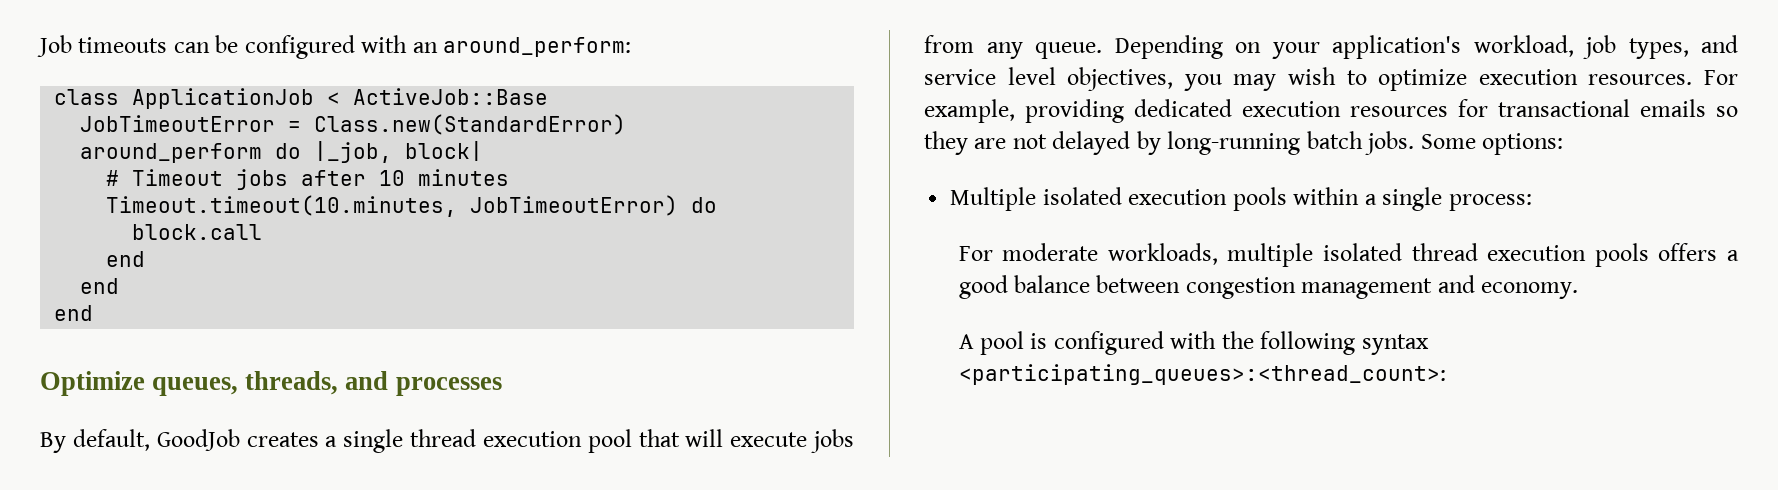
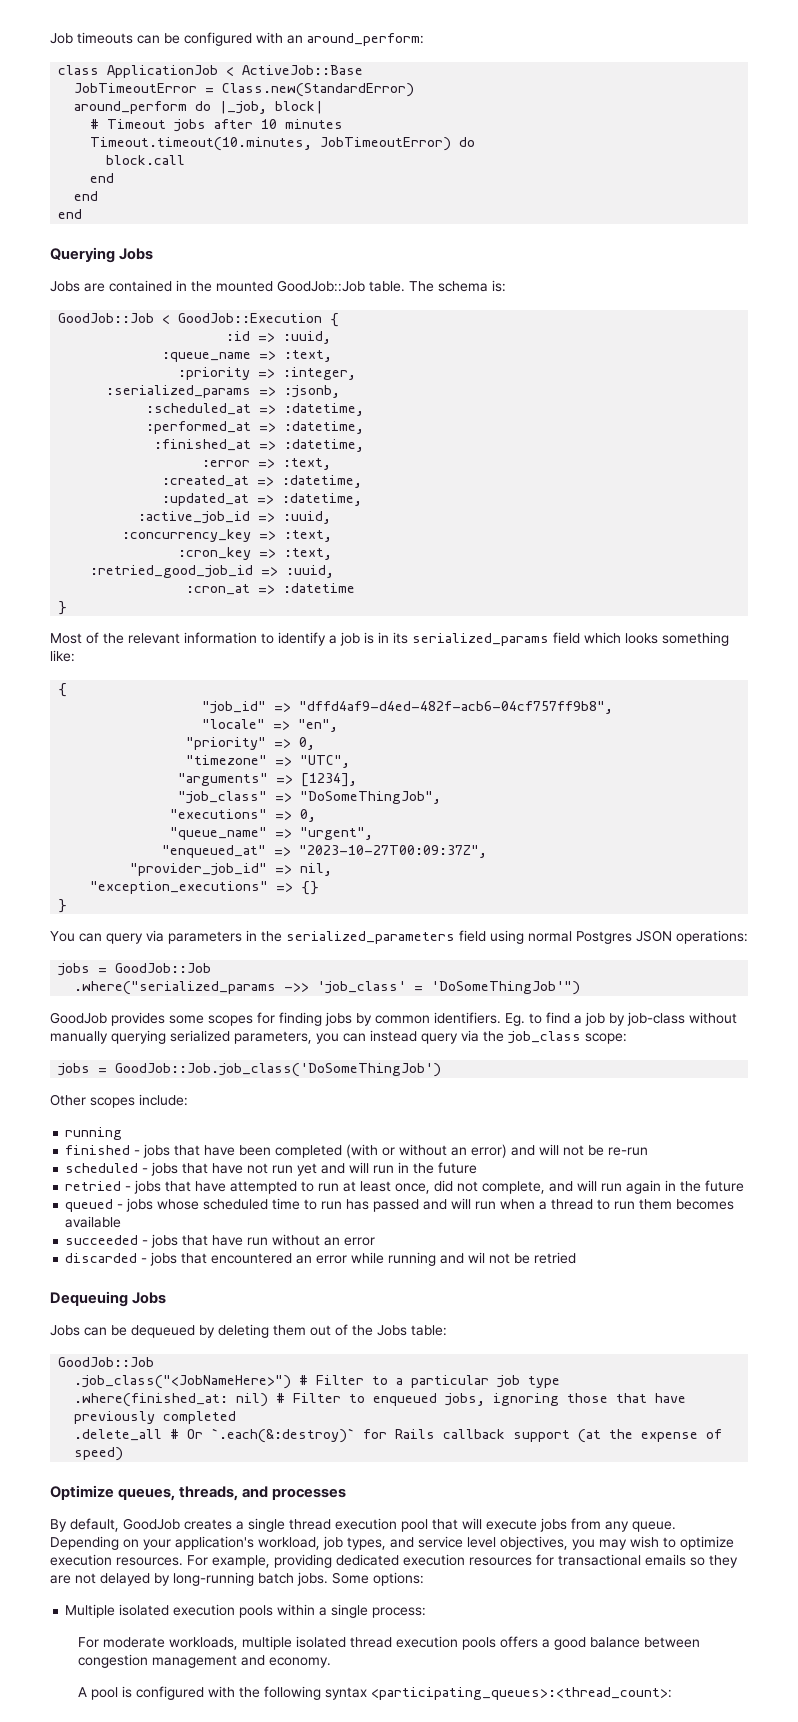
(94, 313) none -> [50,247,154,263] [50,280,506,292] [58,313,340,327] [226,331,332,344] [162,350,333,362] [178,367,357,380] [106,385,341,398] [146,403,365,416] [146,421,365,434] [154,439,365,452] [202,458,332,470] [162,475,363,488] [162,493,363,506] [138,511,332,524] [122,529,333,542] [178,547,333,560] [90,565,335,578] [186,583,356,595] [58,601,68,615] [50,632,729,646] [50,650,75,662] [58,683,68,697] [202,701,614,714] [202,719,339,732] [186,737,316,750] [186,755,351,768] [178,773,358,787] [178,791,442,804] [170,809,317,822] [170,827,374,840] [162,845,488,858] [130,863,333,876] [90,881,320,895] [58,899,68,913] [50,930,748,944] [58,963,212,976] [74,981,581,995] [50,1012,737,1026] [50,1030,627,1044] [58,1063,442,1077] [50,1094,188,1108] [65,1127,123,1140] [65,1144,649,1158] [65,1162,478,1176] [65,1180,745,1194] [65,1198,735,1212] [65,1216,122,1228] [65,1234,376,1248] [65,1252,577,1266] [50,1291,167,1307] [50,1324,447,1338] [58,1357,155,1367] [74,1375,561,1389] [74,1393,687,1407] [74,1411,237,1424] [74,1428,723,1443] [74,1447,124,1461] // Querying Jobs // Jobs are contained in the mounted GoodJob::Job table. The schema is: // GoodJob::Job < GoodJob::Execution { // :id => :uuid, // :queue_name => :text, // :priority => :integer, // :serialized_params => :jsonb, // :scheduled_at => :datetime, // :performed_at => :datetime, // :finished_at => :datetime, // :error => :text, // :created_at => :datetime, // :updated_at => :datetime, // :active_job_id => :uuid, // :concurrency_key => :text, // :cron_key => :text, // :retried_good_job_id => :uuid, // :cron_at => :datetime // } // Most of the relevant information to identify a job is in its serialized_params field which looks something like: // { // "job_id" => "dffd4af9-d4ed-482f-acb6-04cf757ff9b8", // "locale" => "en", // "priority" => 0, // "timezone" => "UTC", // "arguments" => [1234], // "job_class" => "DoSomeThingJob", // "executions" => 0, // "queue_name" => "urgent", // "enqueued_at" => "2023-10-27T00:09:37Z", // "provider_job_id" => nil, // "exception_executions" => {} // } // You can query via parameters in the serialized_parameters field using normal Postgres JSON operations: // jobs = GoodJob::Job // .where("serialized_params ->> 'job_class' = 'DoSomeThingJob'") // GoodJob provides some scopes for finding jobs by common identifiers. Eg. to find a job by job-class without manually querying serialized parameters, you can instead query via the job_class scope: // jobs = GoodJob::Job.job_class('DoSomeThingJob') // Other scopes include: // running // finished - jobs that have been completed (with or without an error) and will not be re-run // scheduled - jobs that have not run yet and will run in the future // retried - jobs that have attempted to run at least once, did not complete, and will run again in the future // queued - jobs whose scheduled time to run has passed and will run when a thread to run them becomes available // succeeded - jobs that have run without an error // discarded - jobs that encountered an error while running and wil not be retried // Dequeuing Jobs // Jobs can be dequeued by deleting them out of the Jobs table: // GoodJob::Job // .job_class("<JobNameHere>") # Filter to a particular job type // .where(finished_at: nil) # Filter to enqueued jobs, ignoring those that have previously completed // .delete_all # Or `.each(&:destroy)` for Rails callback support (at the expense of speed)

